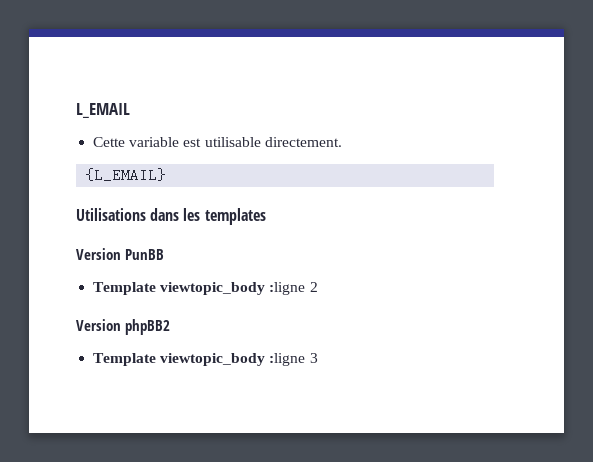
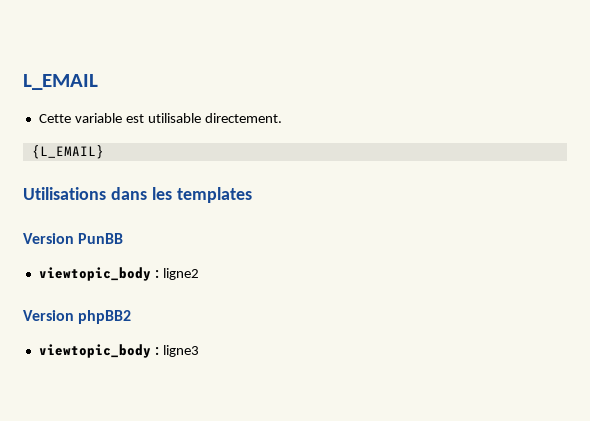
[93,282,318,295] [76,319,171,335] [93,353,318,366] Template viewtopic_body :ligne 2 // Version phpBB2 // Template viewtopic_body :ligne 3 -> [38,267,199,281] [23,310,132,324] [38,344,199,358] viewtopic_body : ligne2 // Version phpBB2 // viewtopic_body : ligne3

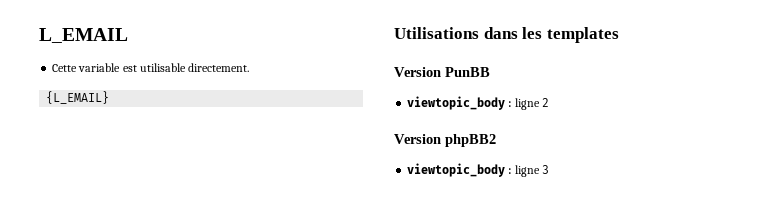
[162,268,199,280] ligne2 -> [514,98,549,110] ligne 2
[162,345,199,357] ligne3 -> [514,165,549,177] ligne 3

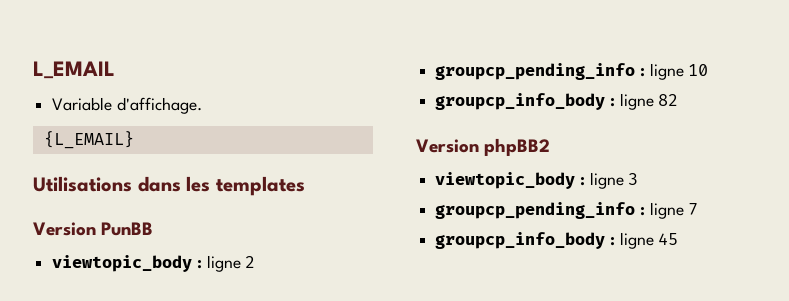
[52,63,250,72] Cette variable est utilisable directement. -> [52,97,202,114] Variable d'affichage.
(549, 102) none -> [435,63,709,80] [435,93,679,110] // groupcp_pending_info : ligne 10 // groupcp_info_body : ligne 82
(549, 169) none -> [435,202,699,219] [435,232,679,249] // groupcp_pending_info : ligne 7 // groupcp_info_body : ligne 45

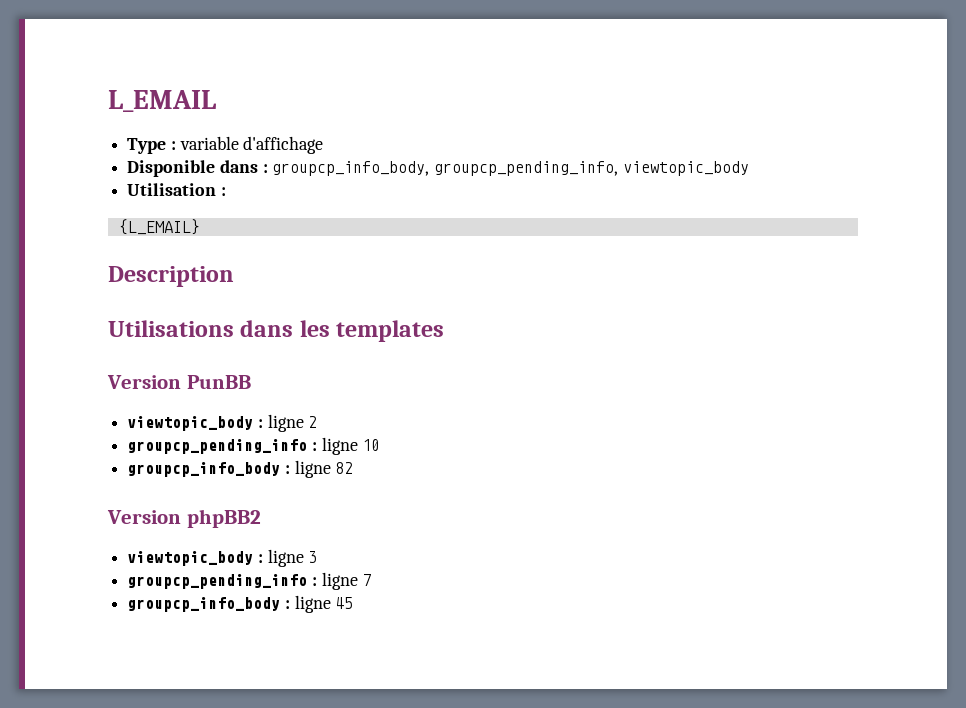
[52,97,202,114] Variable d'affichage. -> [127,136,324,154] [127,160,749,177] [127,183,226,196] Type : variable d'affichage // Disponible dans : groupcp_info_body, groupcp_pending_info, viewtopic_body // Utilisation :
(134, 140) none -> [108,266,234,287] // Description

